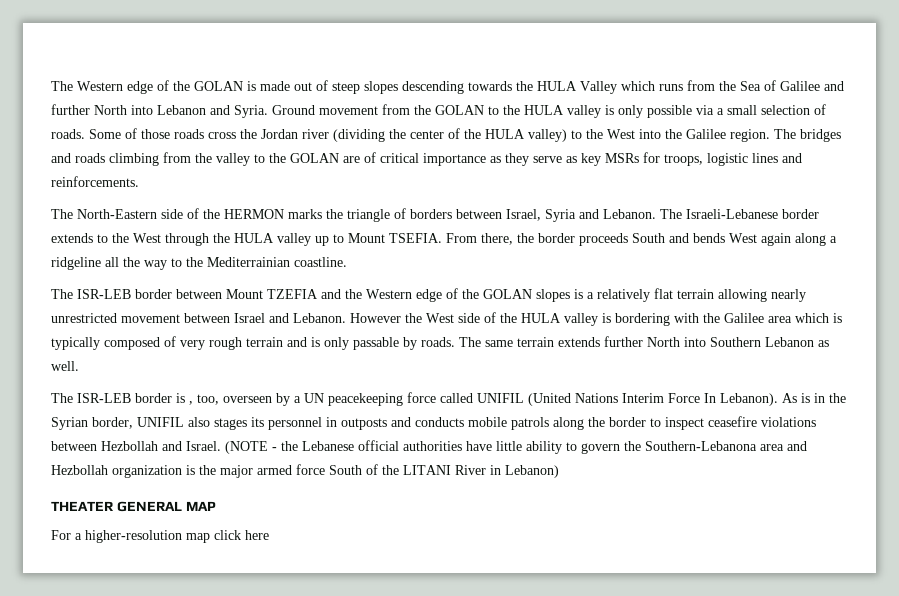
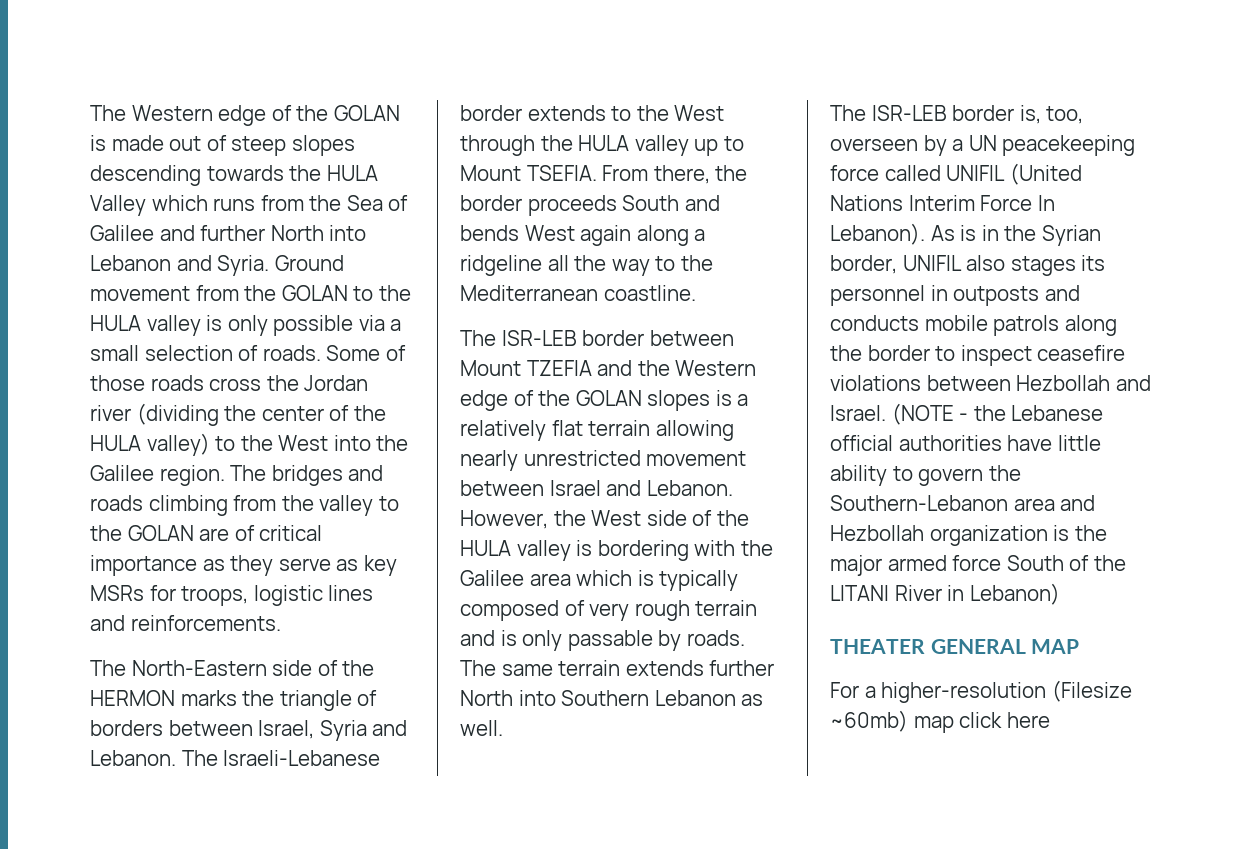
[207,257,290,267] Mediterrainian -> [460,285,598,301] Mediterranean
[350,313,401,323] However -> [460,510,548,529] However,
[176,393,193,405] is , -> [1019,105,1041,124] is,
[645,441,757,451] Southern-Lebanona -> [830,495,1008,511] Southern-Lebanon
(182, 536) none -> [1051,680,1132,702] [830,710,908,732] (Filesize ~60mb)

